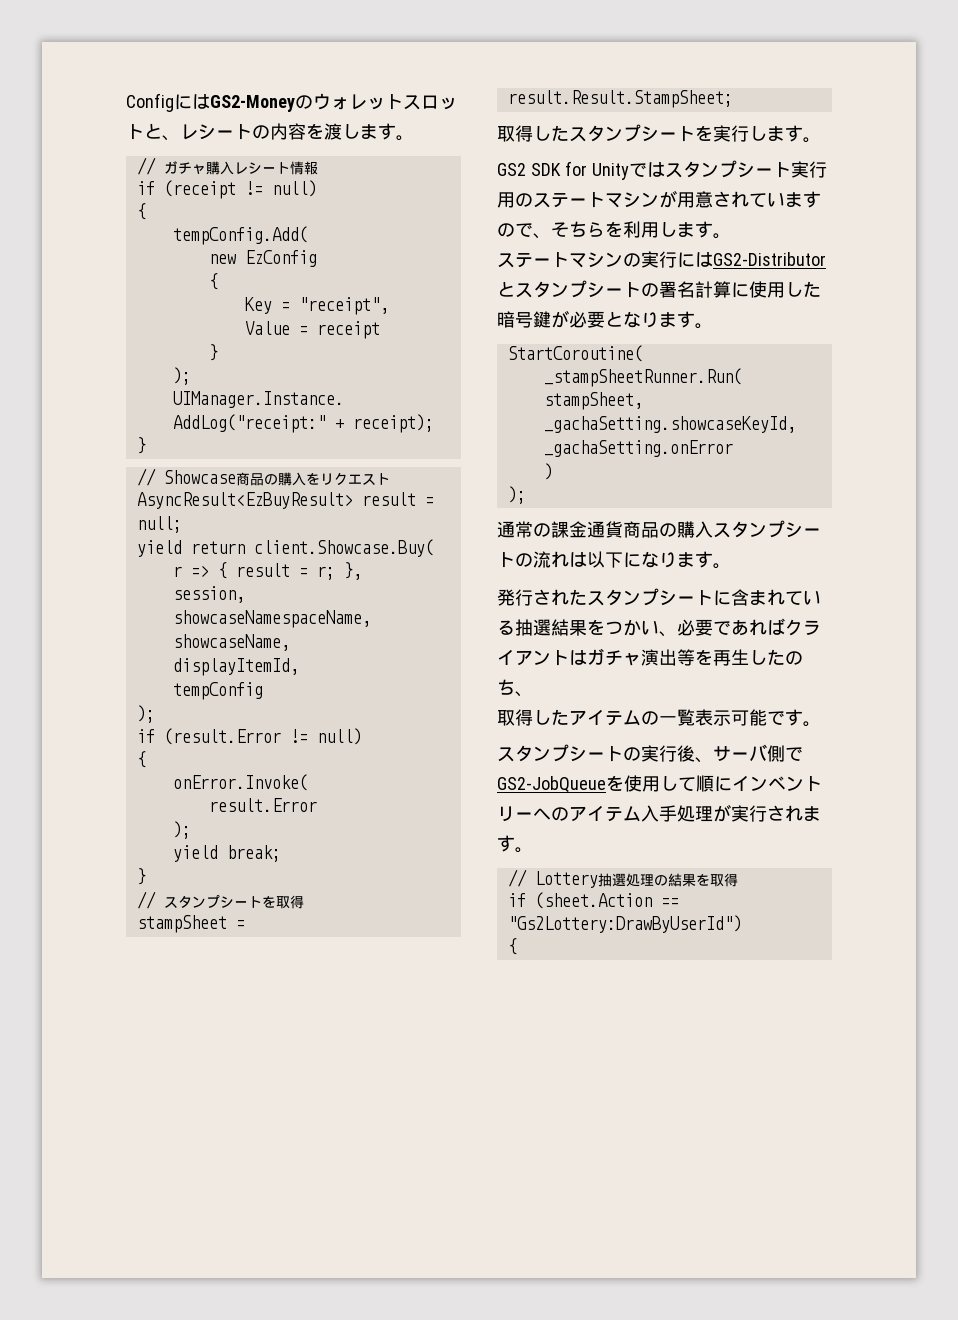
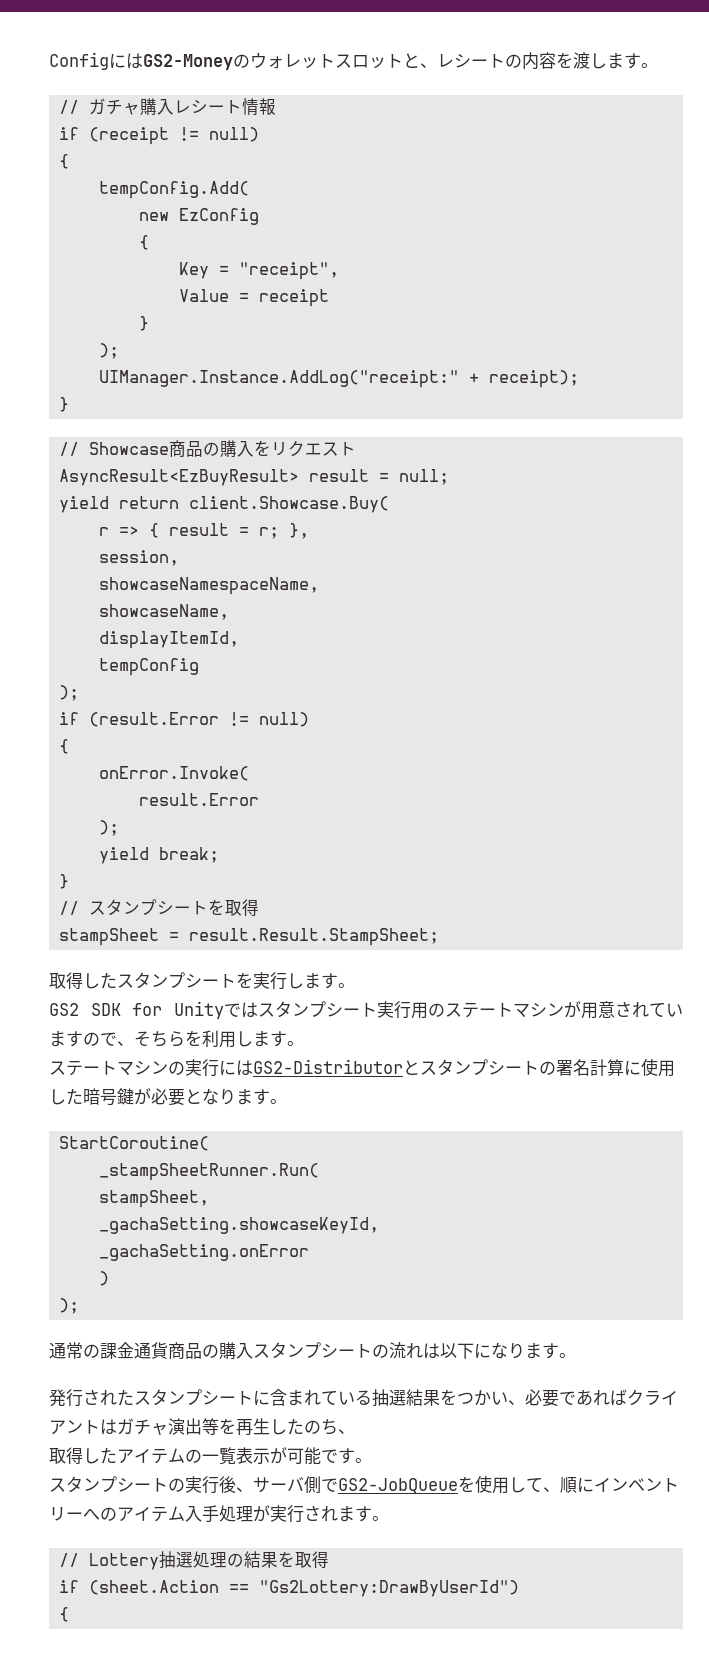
(731, 718) none -> [270,1447,287,1464] が
(696, 784) none -> [543,1487,560,1492] 、

